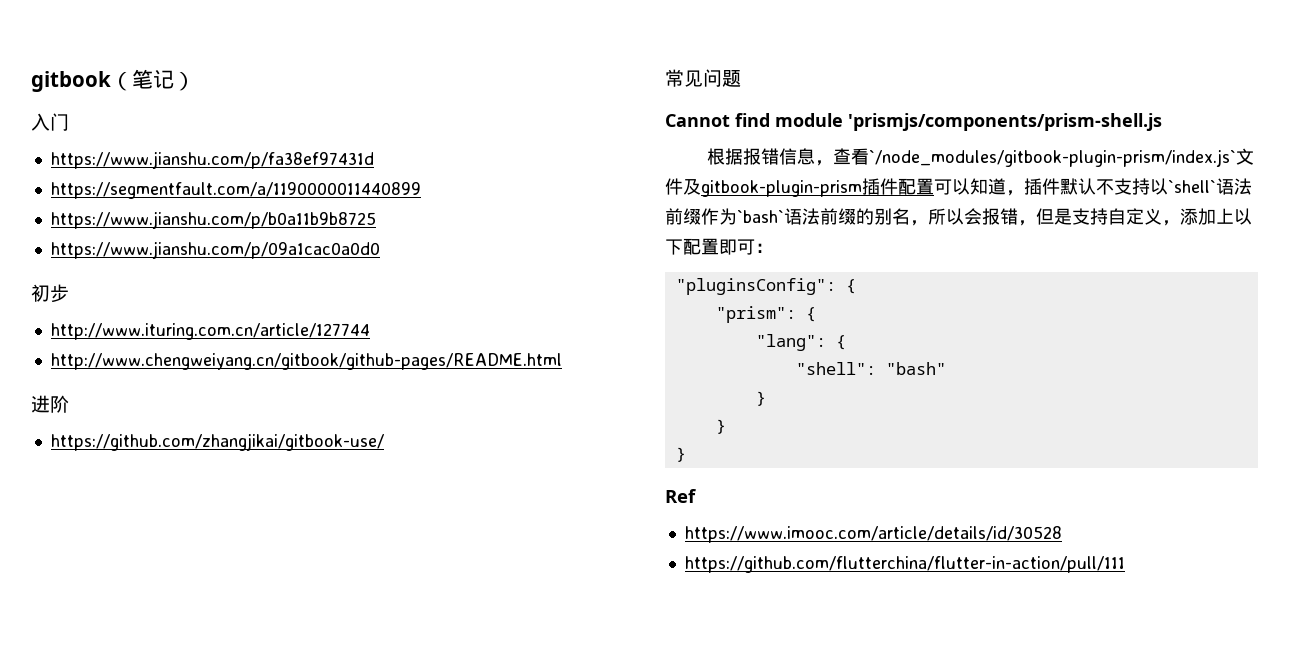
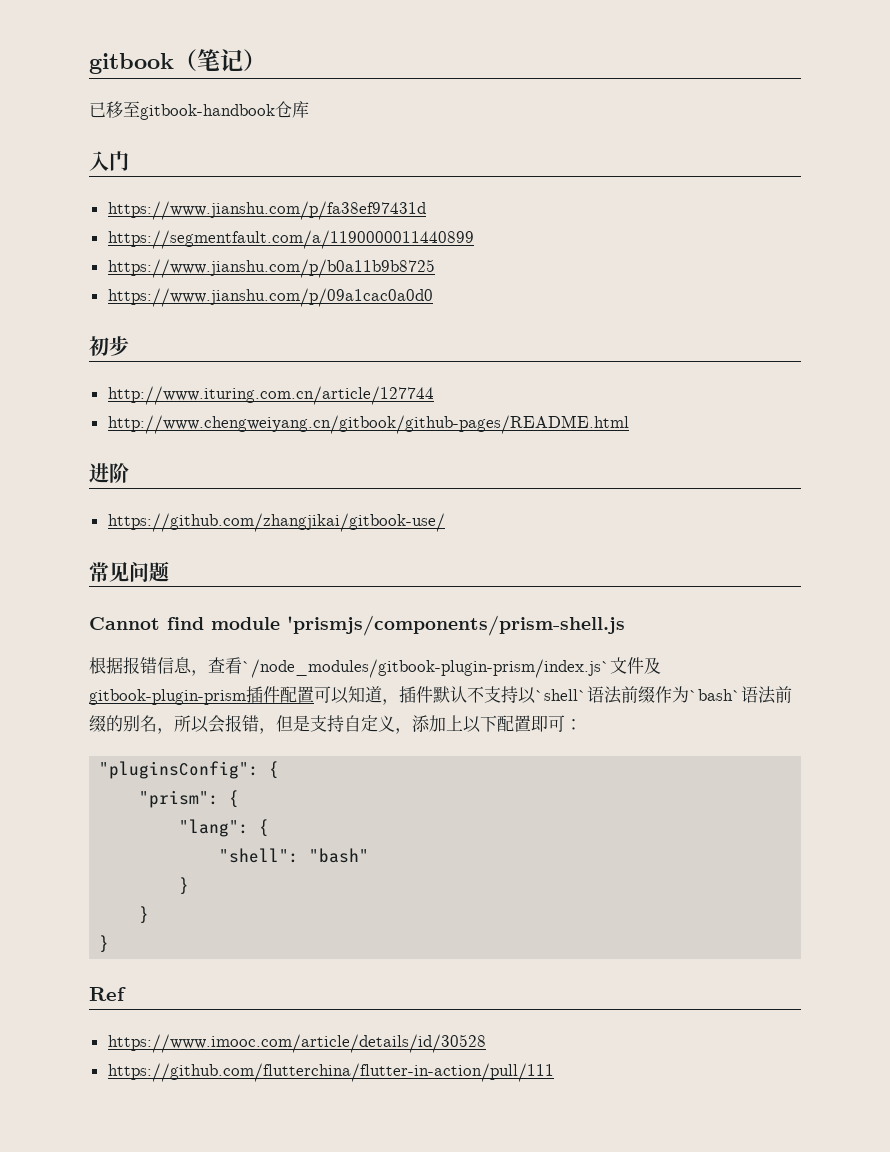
(195, 81) none -> [89,101,309,120] // 已移至gitbook-handbook仓库

